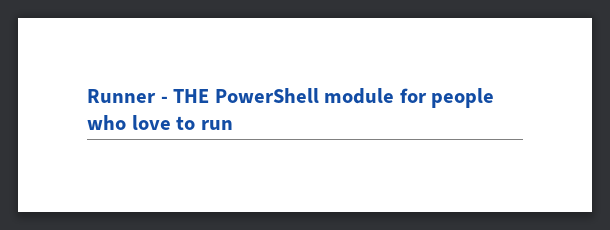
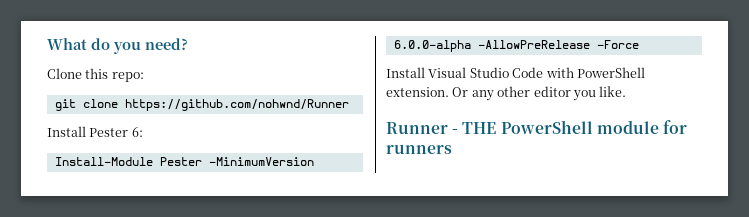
(87, 96) none -> [47,38,188,54] [47,68,144,82] [54,99,349,111] [47,126,143,137] [54,157,314,166] [393,40,639,52] [386,67,645,78] [386,86,627,101] What do you need? // Clone this repo: // git clone https://github.com/nohwnd/Runner // Install Pester 6: // Install-Module Pester -MinimumVersion 6.0.0-alpha -AllowPreRelease -Force // Install Visual Studio Code with PowerShell extension. Or any other editor you like. //
[431,88,495,108] [87,115,233,130] people who love to run -> [386,144,452,154] runners

